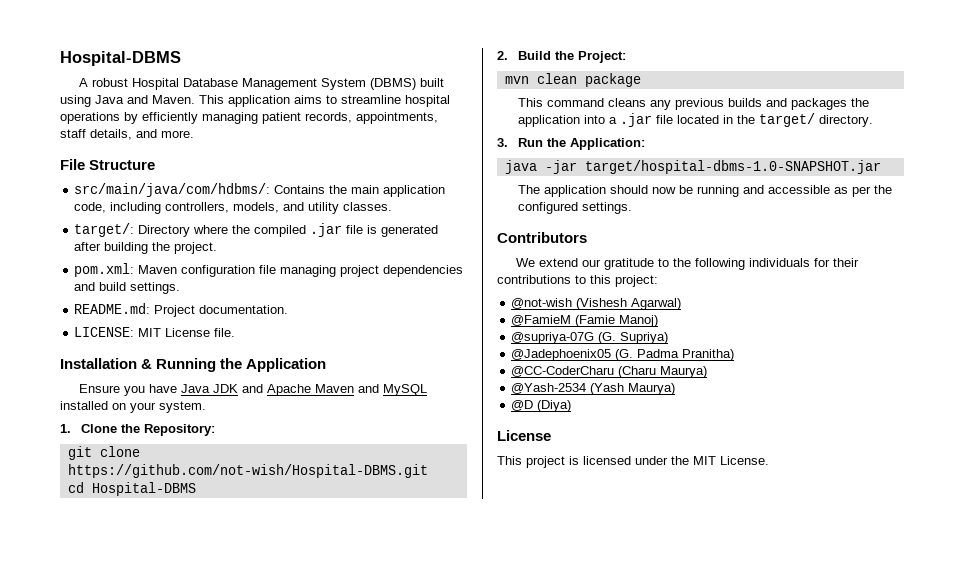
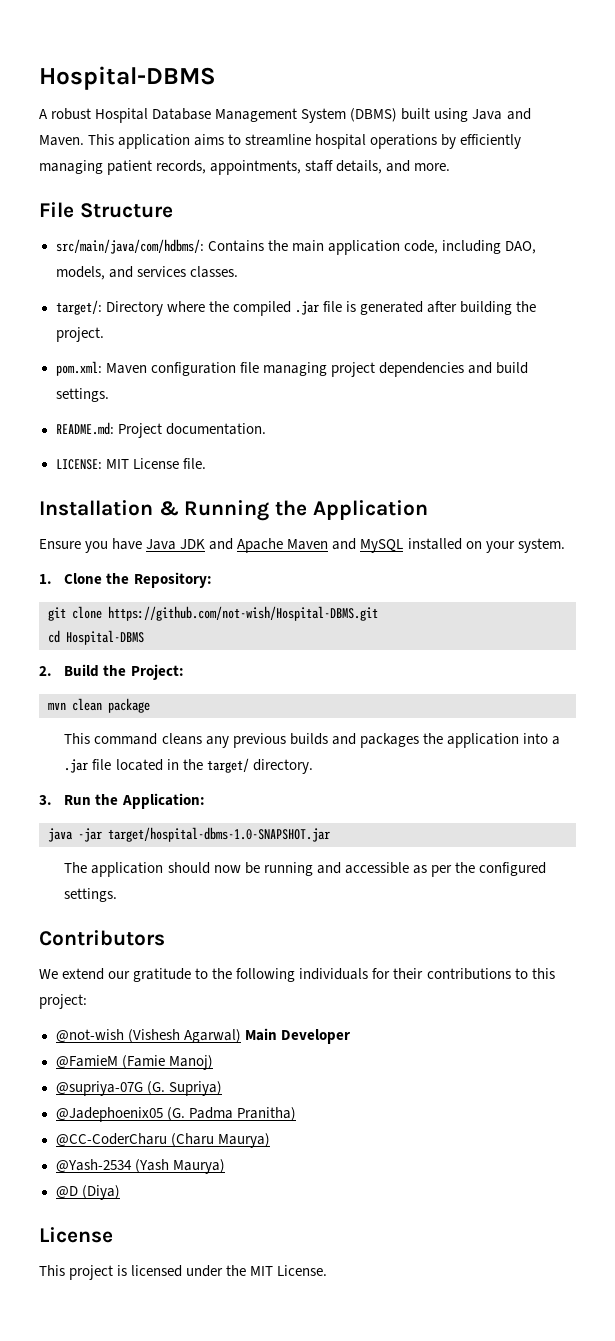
[165,202,230,213] controllers, -> [504,241,536,254] DAO,
[308,202,340,214] utility -> [136,266,186,277] services
(682, 304) none -> [244,1028,350,1044] Main Developer

